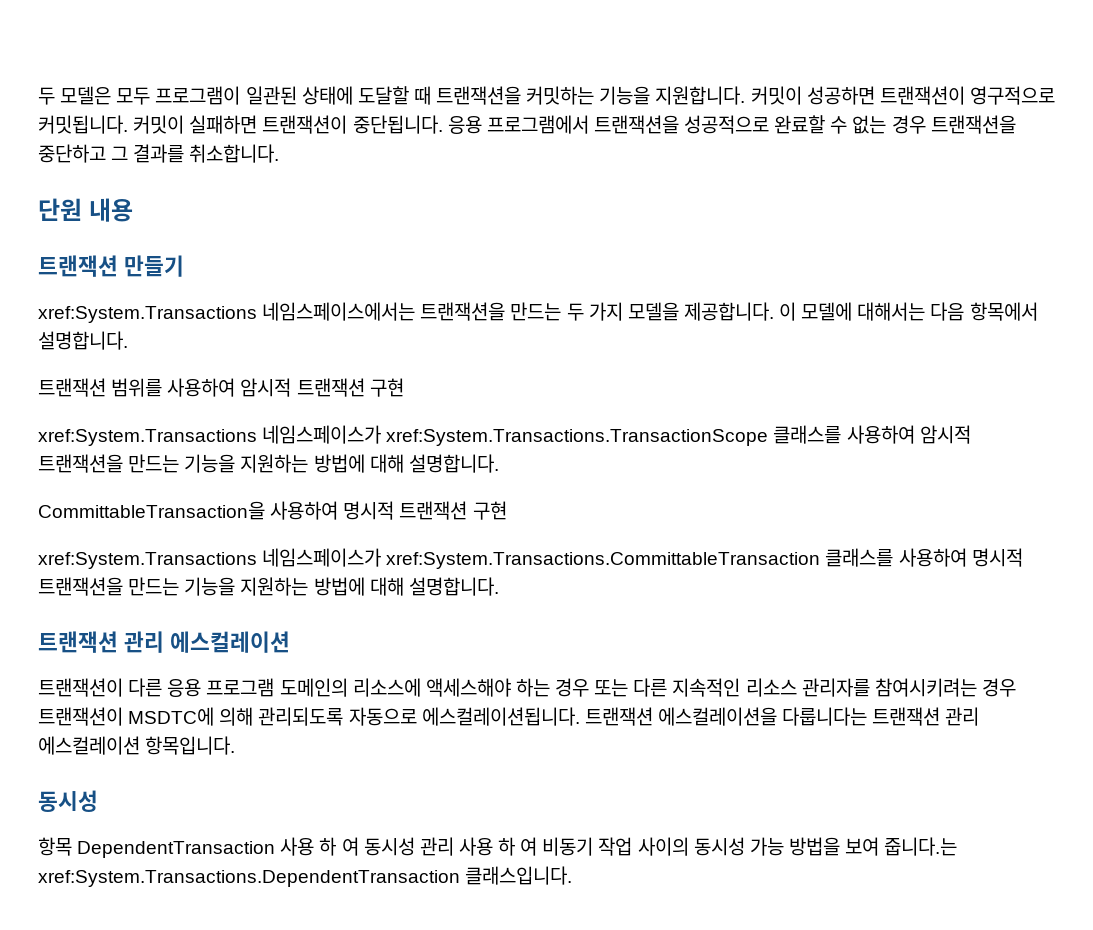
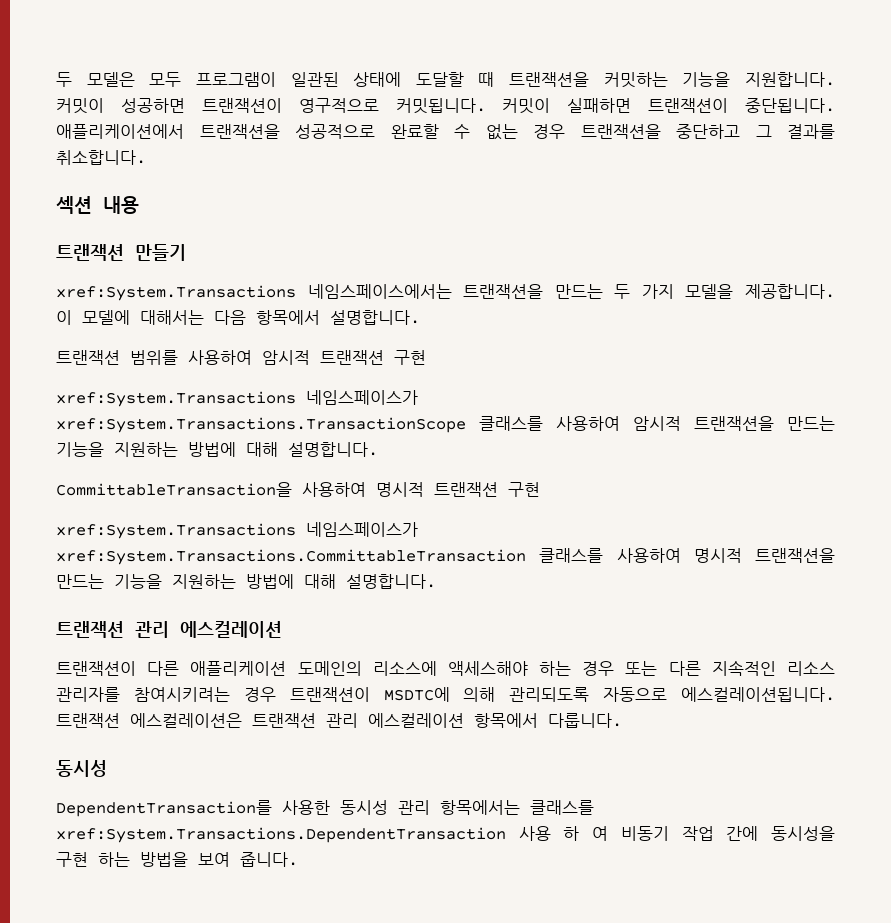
[447,115,589,134] 응용 프로그램에서 -> [56,124,184,139] 애플리케이션에서
[38,198,82,221] 단원 -> [56,196,92,214] 섹션
[167,678,275,697] 응용 프로그램 -> [190,661,287,676] 애플리케이션
[657,707,980,726] [38,736,236,755] 에스컬레이션을 다룹니다는 트랜잭션 관리 에스컬레이션 항목입니다. -> [130,713,622,728] 에스컬레이션은 트랜잭션 관리 에스컬레이션 항목에서 다룹니다.
[38,837,454,858] 항목 DependentTransaction 사용 하 여 동시성 관리 -> [56,800,594,817] [56,827,506,843] DependentTransaction를 사용한 동시성 관리 항목에서는 클래스를 xref:System.Transactions.DependentTransaction
[637,837,958,856] [38,866,573,887] 사이의 동시성 가능 방법을 보여 줍니다.는 xref:System.Transactions.DependentTransaction 클래스입니다. -> [726,826,835,841] [56,852,298,867] 간에 동시성을 구현 하는 방법을 보여 줍니다.

